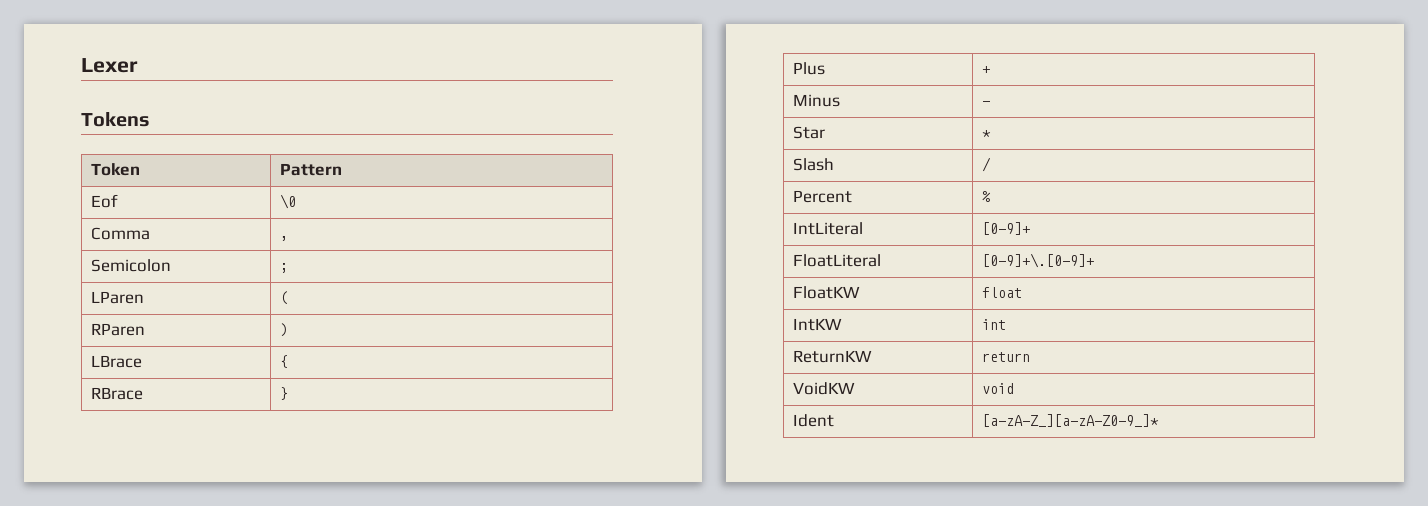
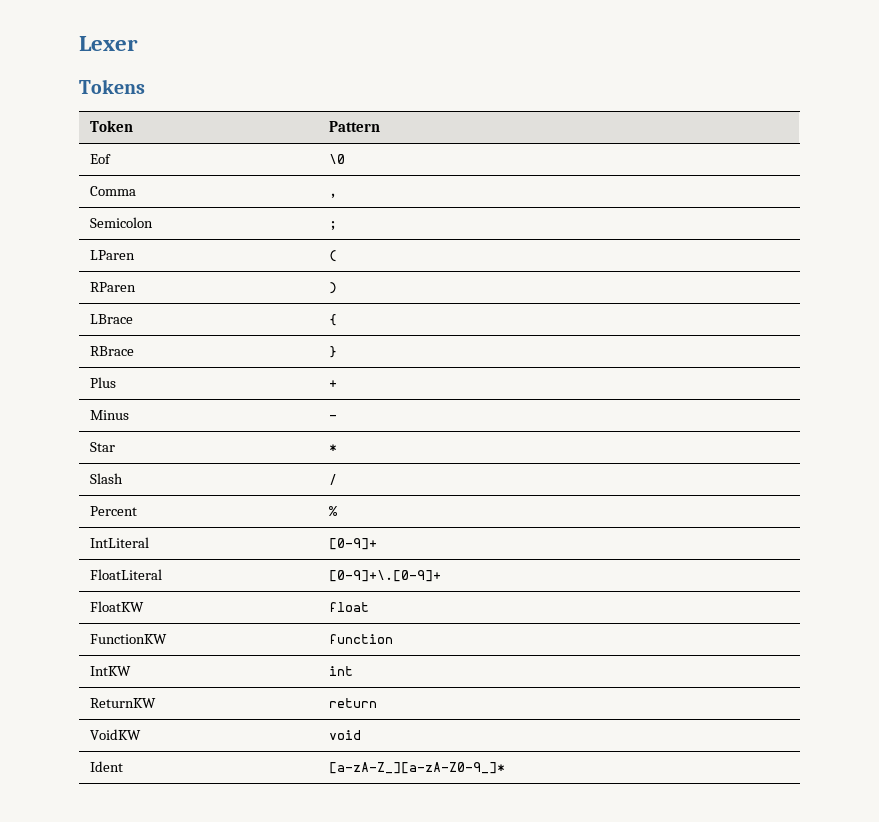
(1023, 292) none -> [90,634,168,644] [329,634,394,644] // FunctionKW | function

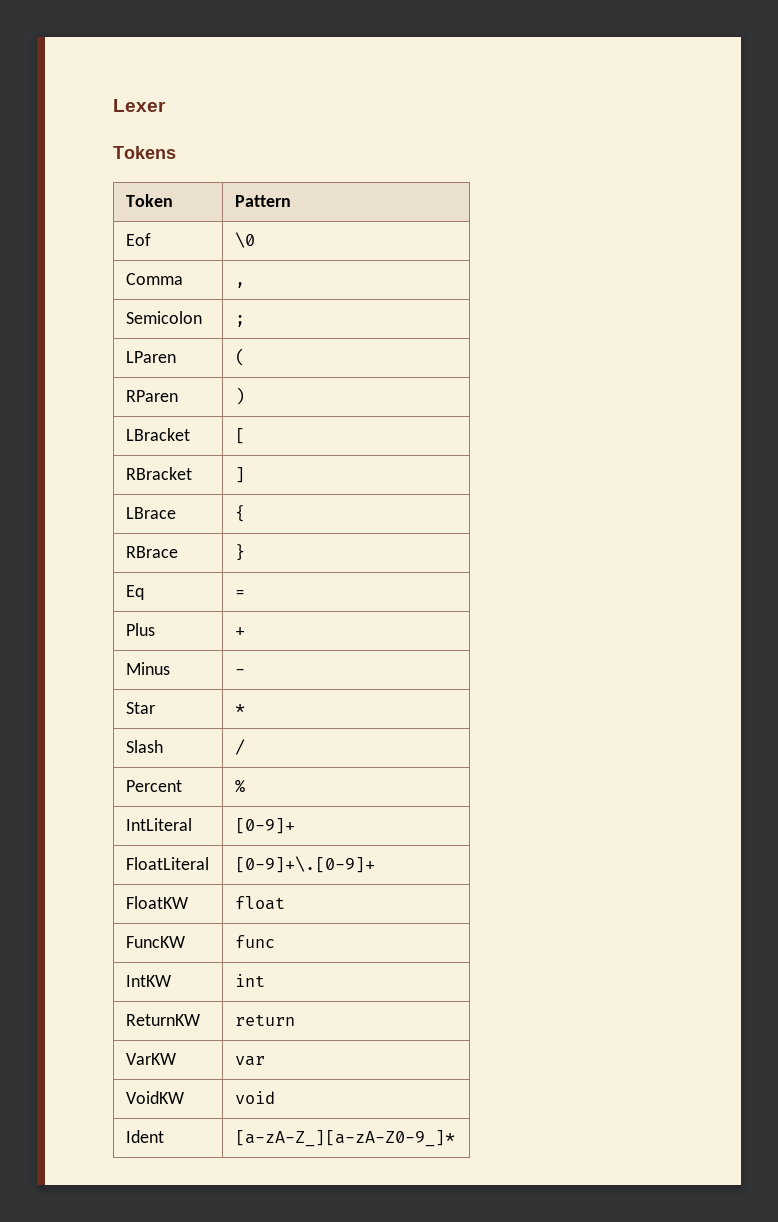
(338, 288) none -> [125,428,190,441] [234,428,245,444] [125,467,192,480] [234,467,245,483] // LBracket | [ // RBracket | ]
(338, 352) none -> [125,585,144,600] [234,590,245,597] // Eq | =
[90,634,168,644] [329,634,394,644] FunctionKW | function -> [125,936,185,948] [234,935,275,948] FuncKW | func
(378, 703) none -> [125,1053,176,1065] [234,1056,265,1066] // VarKW | var

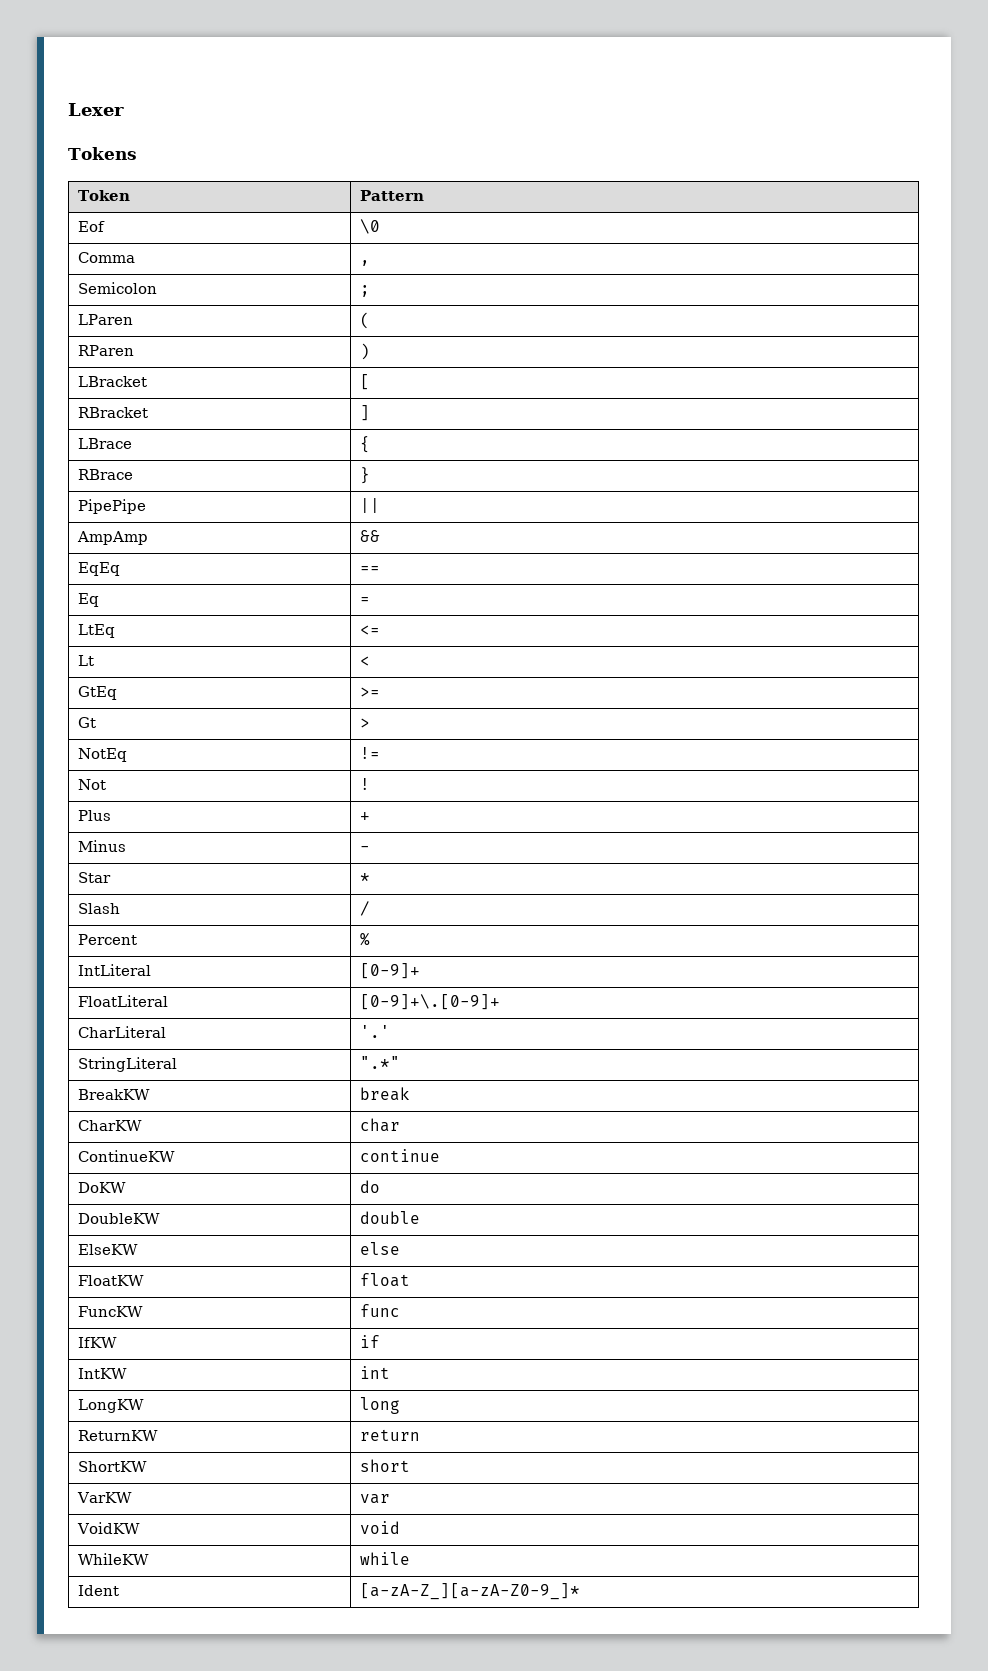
[125,585,144,600] [234,590,245,597] Eq | = -> [77,499,146,514] [359,498,380,513] [76,531,148,545] [359,530,380,542] [77,562,120,576] [359,566,380,573] [77,593,99,607] [359,597,370,604] [77,624,115,638] [359,625,380,635] [77,655,94,666] [359,656,370,666] [77,686,117,700] [359,687,380,697] [77,717,96,728] [359,718,370,728] [77,748,127,762] [359,747,380,759] [77,779,106,790] [359,778,370,790] PipePipe | || // AmpAmp | && // EqEq | == // Eq | = // LtEq | <= // Lt | < // GtEq | >= // Gt | > // NotEq | != // Not | !
(375, 864) none -> [77,1026,166,1038] [359,1025,390,1038] [77,1057,177,1072] [359,1056,400,1069] [77,1089,150,1100] [359,1087,410,1101] [77,1120,142,1131] [359,1118,400,1132] [77,1150,175,1162] [359,1149,440,1162] [77,1182,126,1193] [359,1180,380,1193] [77,1213,160,1224] [359,1211,420,1224] [77,1244,138,1255] [359,1242,400,1255] // CharLiteral | '.' // StringLiteral | ".*" // BreakKW | break // CharKW | char // ContinueKW | continue // DoKW | do // DoubleKW | double // ElseKW | else
(275, 941) none -> [77,1337,117,1348] [359,1335,380,1348] // IfKW | if
(265, 980) none -> [77,1399,144,1413] [359,1397,400,1414] // LongKW | long
(295, 1020) none -> [77,1461,147,1472] [359,1459,410,1472] // ShortKW | short
(275, 1097) none -> [77,1553,149,1565] [359,1552,410,1565] // WhileKW | while

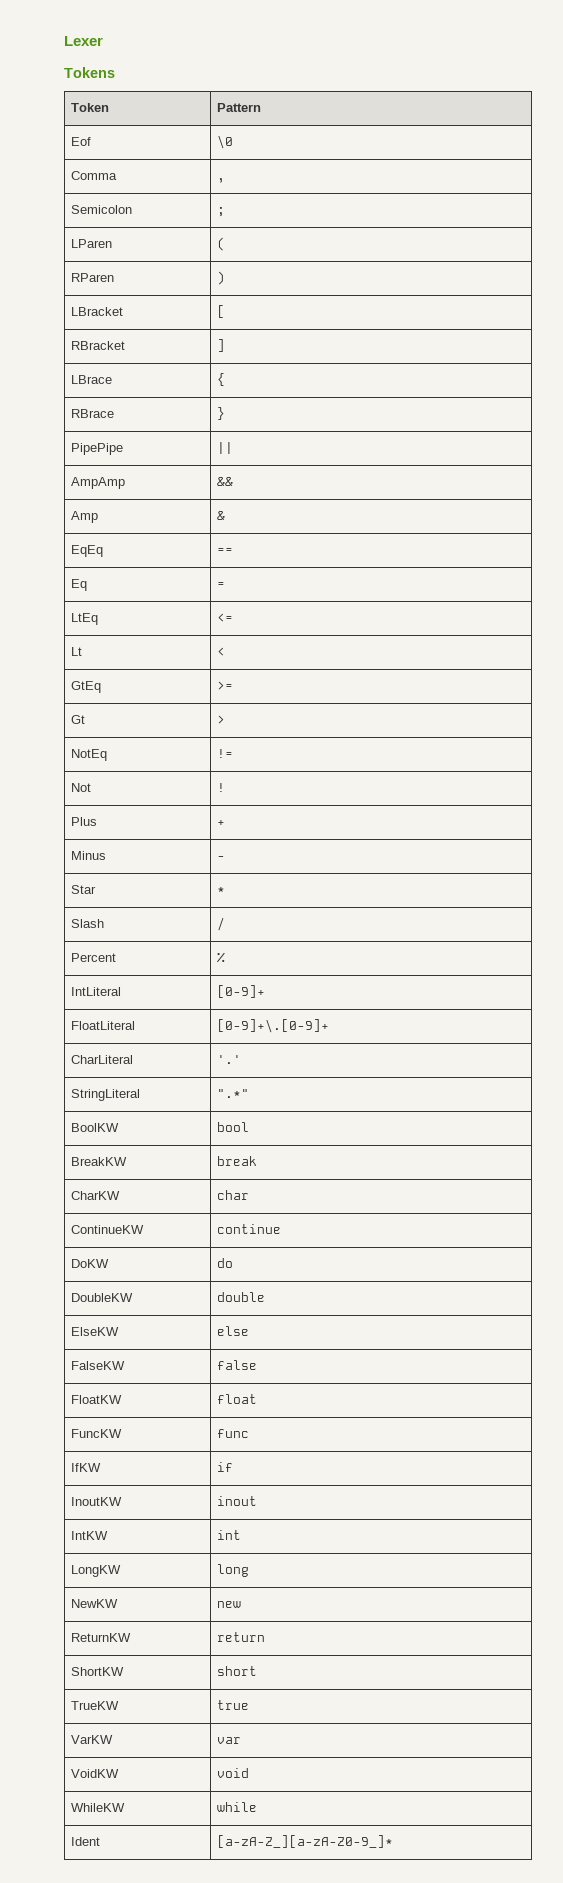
(380, 536) none -> [70,511,98,523] [216,511,225,520] // Amp | &
(400, 1062) none -> [70,1123,119,1132] [216,1122,249,1132] // BoolKW | bool
(400, 1248) none -> [70,1361,125,1370] [216,1360,257,1370] // FalseKW | false
(380, 1341) none -> [70,1497,122,1506] [216,1496,257,1506] // InoutKW | inout
(400, 1405) none -> [70,1599,118,1608] [216,1601,241,1608] // NewKW | new
(410, 1465) none -> [70,1701,119,1710] [216,1700,249,1710] // TrueKW | true

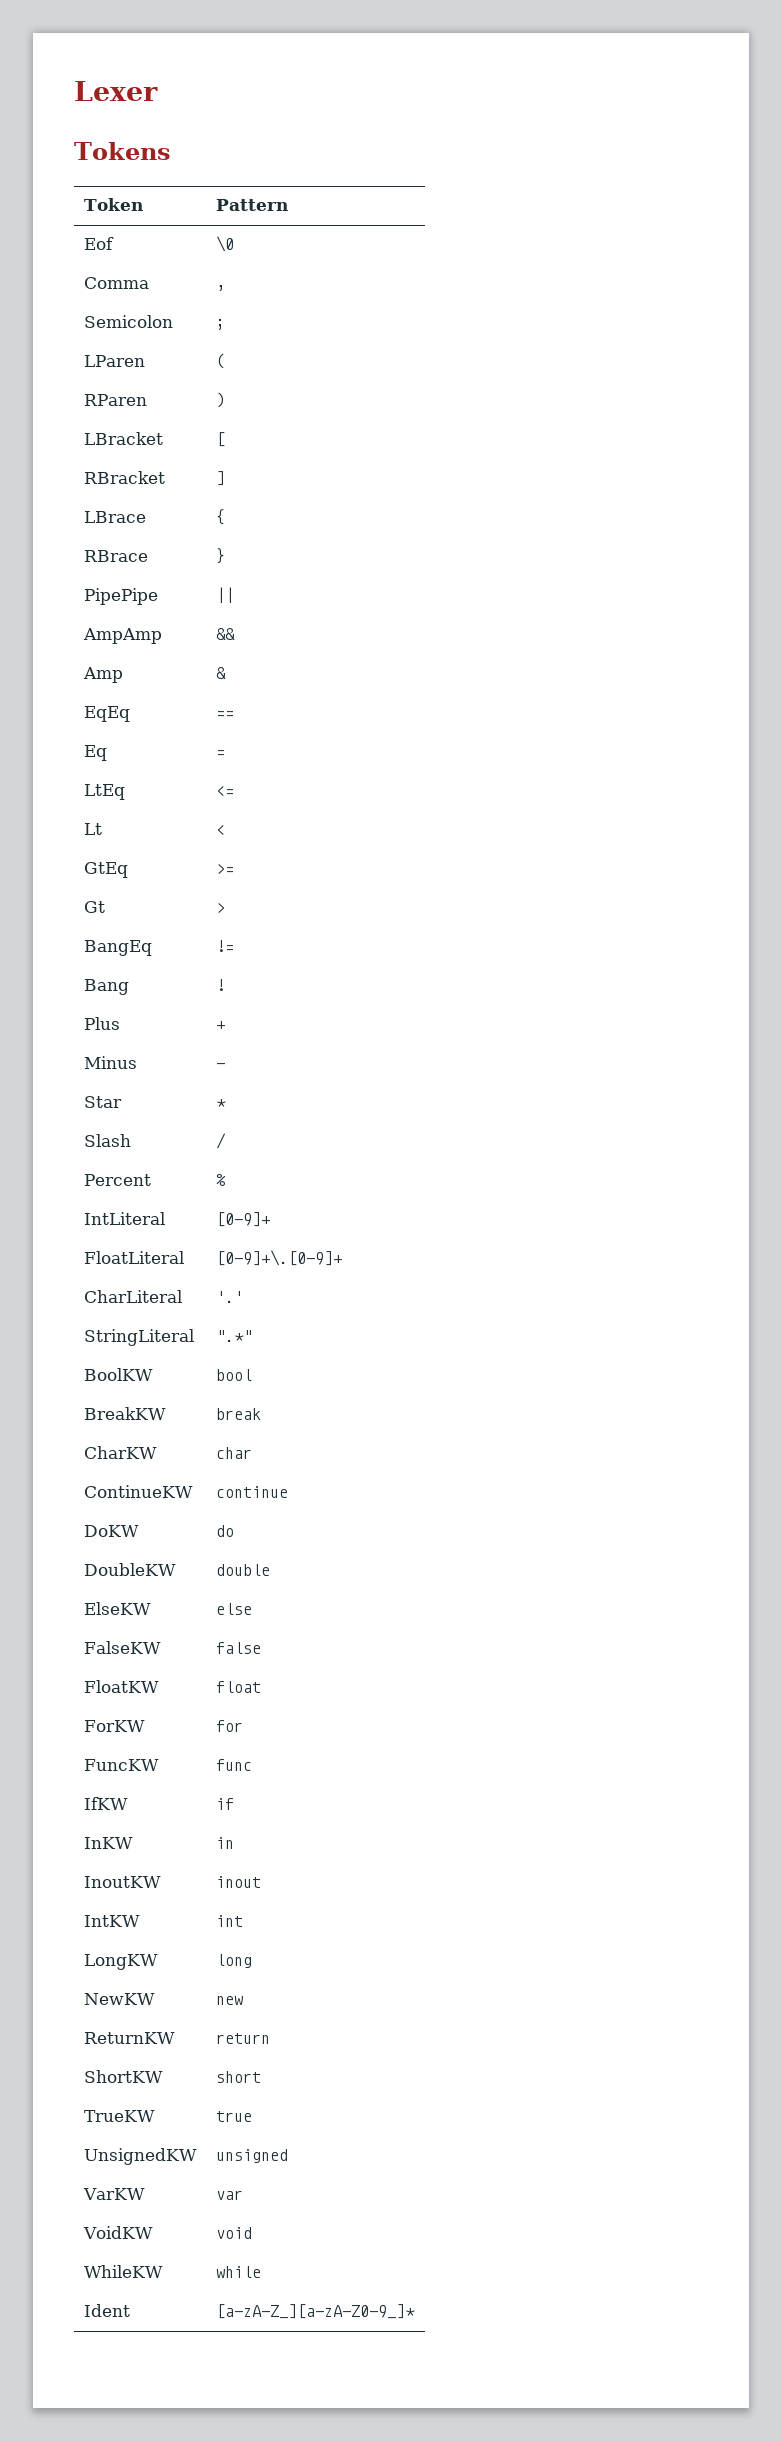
[70,749,107,761] NotEq -> [83,940,152,956] BangEq
[70,783,91,792] Not -> [83,979,129,995] Bang
(257, 1399) none -> [83,1720,145,1732] [215,1720,243,1732] // ForKW | for
(233, 1467) none -> [83,1837,133,1849] [215,1837,234,1849] // InKW | in
(249, 1705) none -> [83,2148,197,2165] [215,2149,288,2163] // UnsignedKW | unsigned

